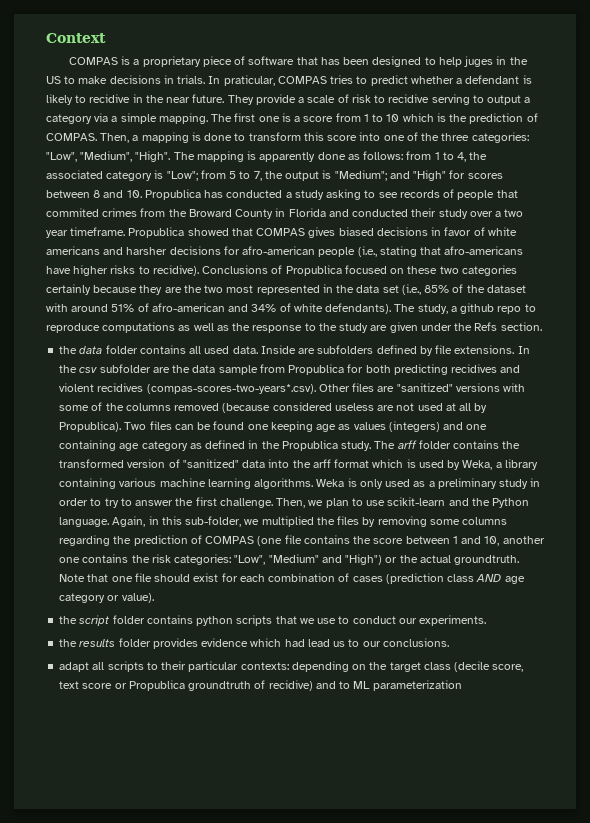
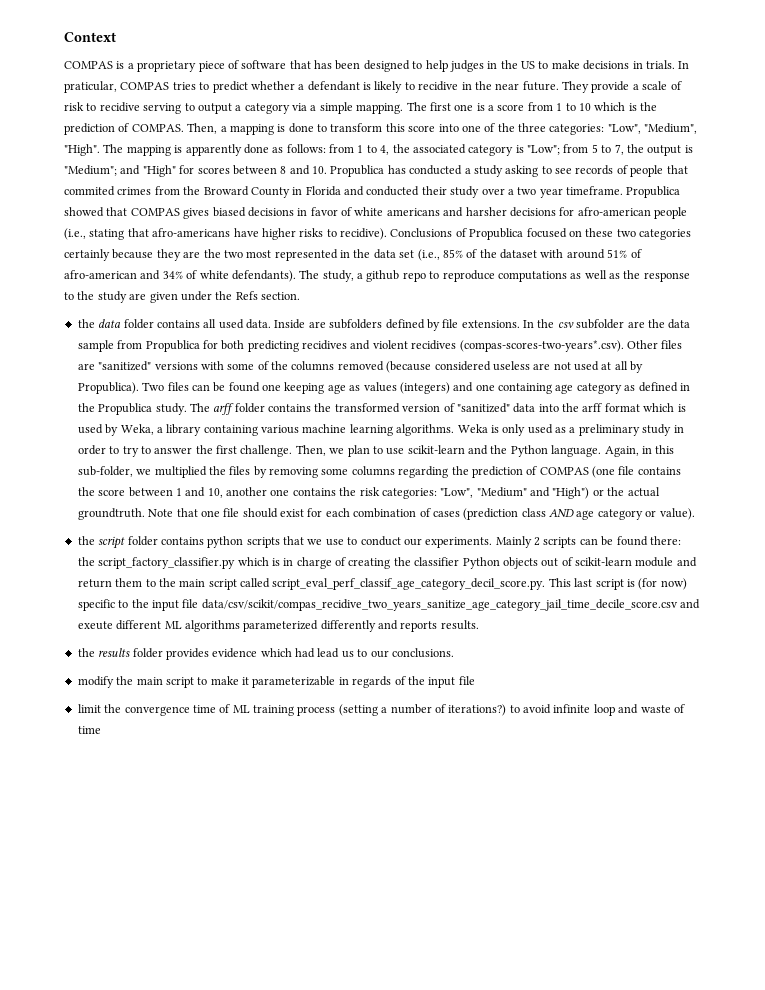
[464,56,494,67] juges -> [449,60,484,72] judges
(487, 620) none -> [495,536,681,548] [77,557,697,569] [77,578,687,590] [77,599,700,611] [77,620,479,632] Mainly 2 scripts can be found there: the script_factory_classifier.py which is in charge of creating the classifier Python objects out of scikit-learn module and return them to the main script called script_eval_perf_classif_age_category_decil_score.py. This last script is (for now) specific to the input file data/csv/scikit/compas_recidive_two_years_sanitize_age_category_jail_time_decile_score.csv and exeute different ML algorithms parameterized differently and reports results.
[59,661,524,672] [59,680,462,691] adapt all scripts to their particular contexts: depending on the target class (decile score, text score or Propublica groundtruth of recidive) and to ML parameterization -> [77,676,475,688] [77,704,685,716] [77,726,101,734] modify the main script to make it parameterizable in regards of the input file // limit the convergence time of ML training process (setting a number of iterations?) to avoid infinite loop and waste of time

